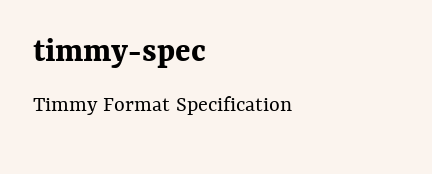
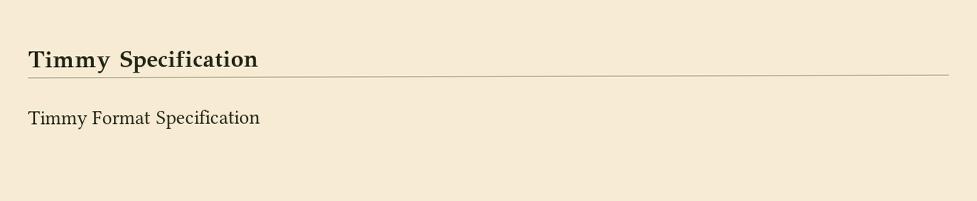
[33,38,206,68] timmy-spec -> [27,49,259,74] Timmy Specification

